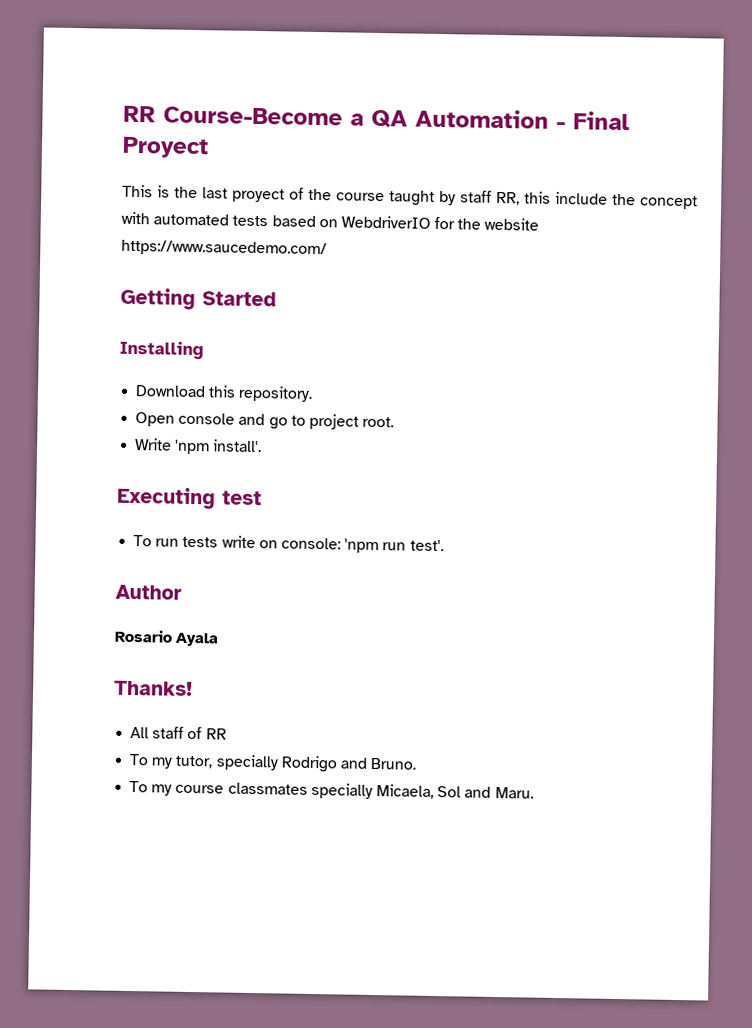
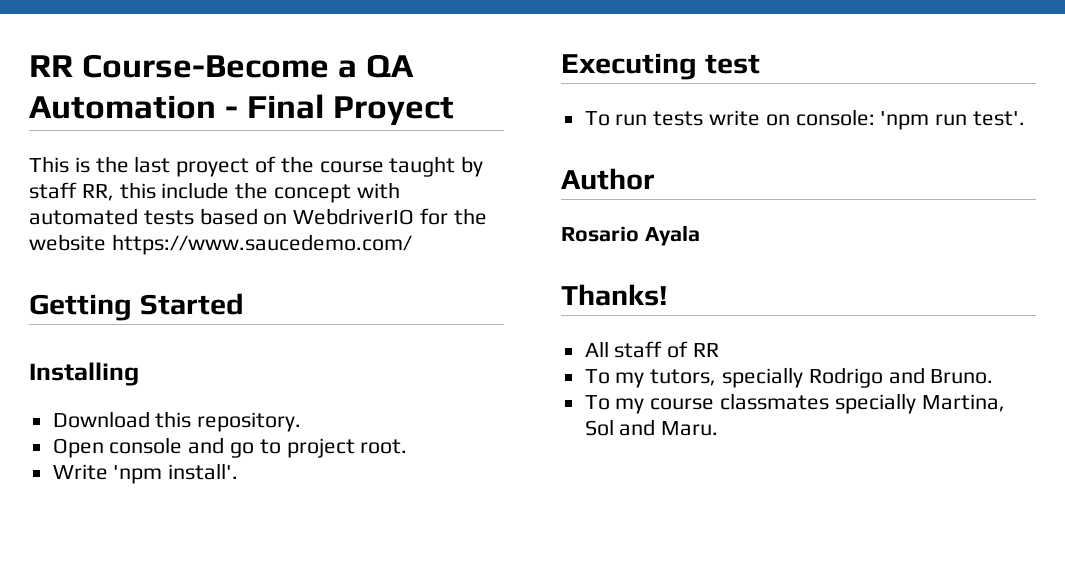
[175,755,214,769] tutor, -> [650,369,717,386] tutors,
[375,784,434,799] Micaela, -> [921,394,1005,412] Martina,

